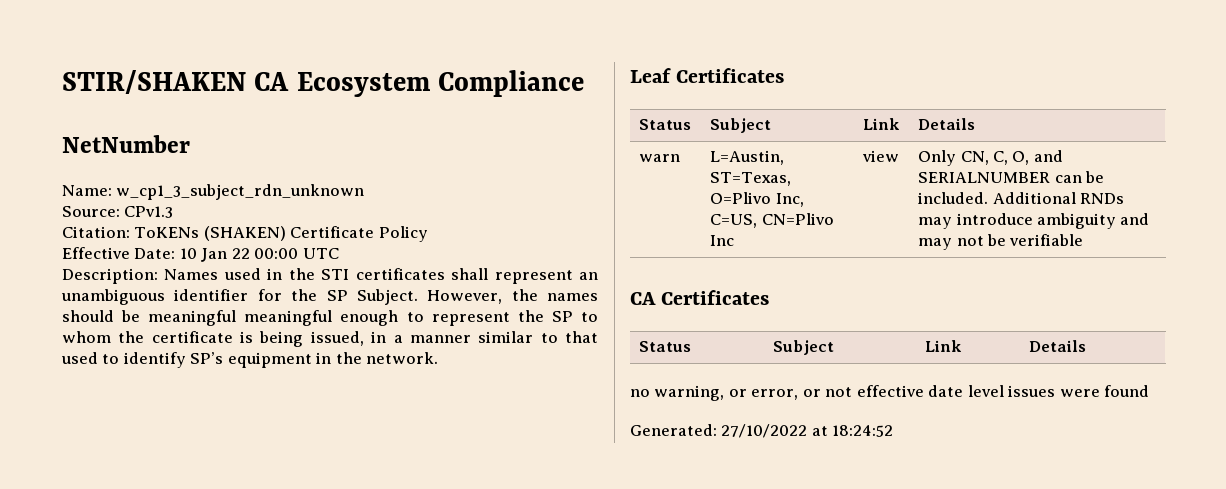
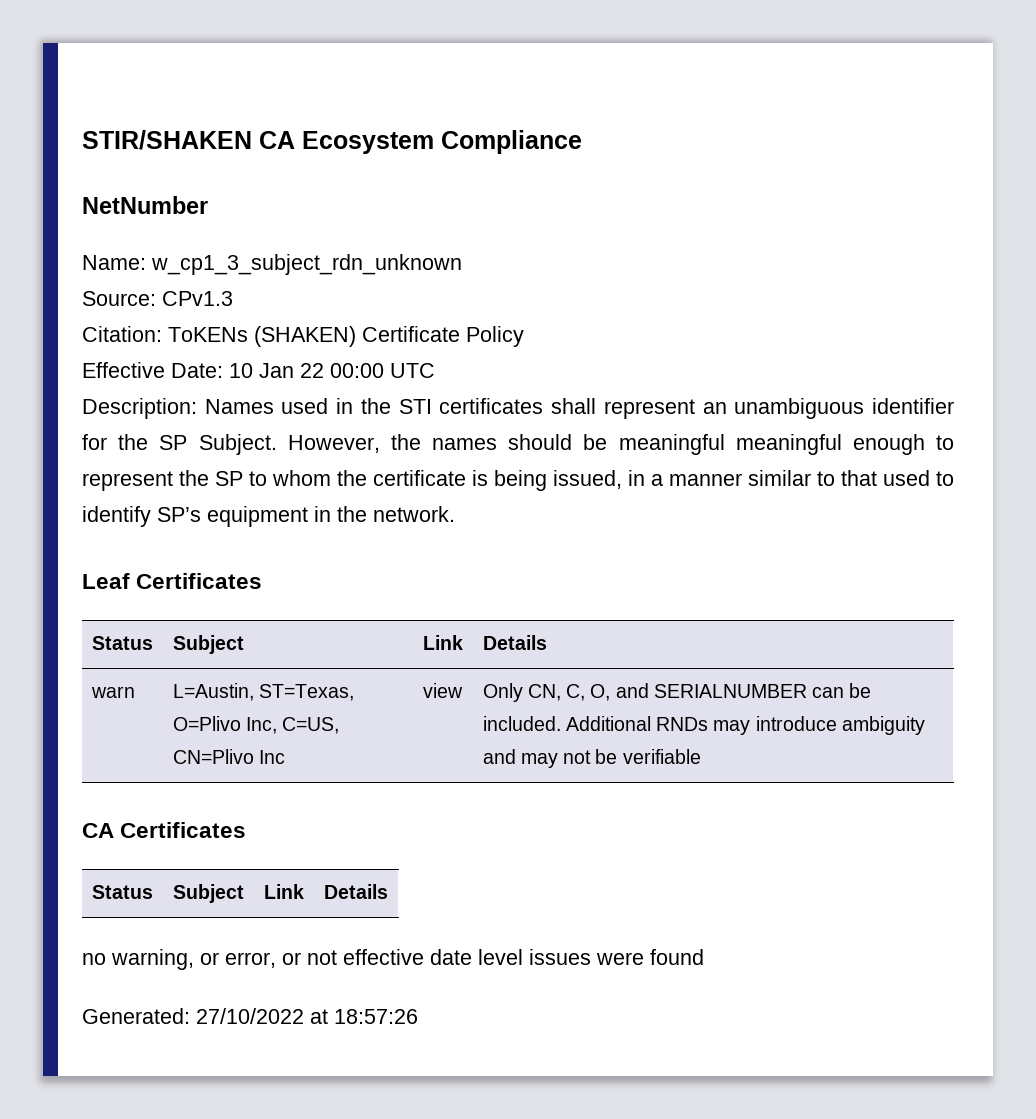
[832,425,894,437] 18:24:52 -> [334,1009,418,1024] 18:57:26

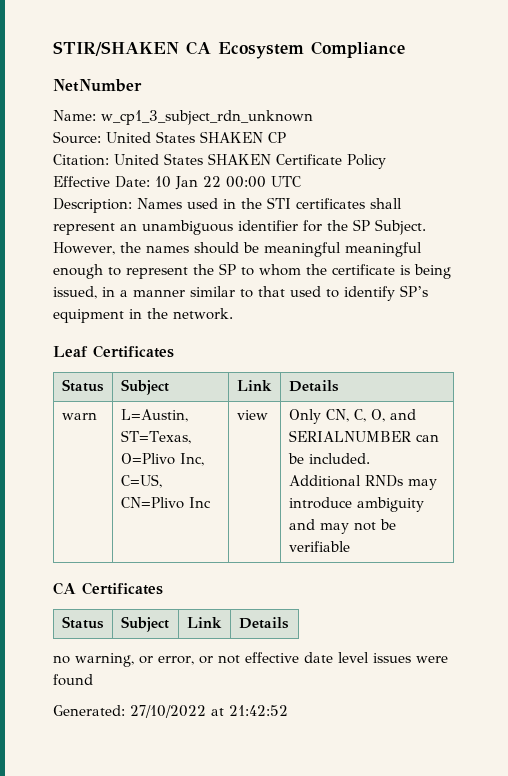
[162,291,233,306] [82,326,356,347] CPv1.3 // Citation: ToKENs (SHAKEN) -> [106,131,286,143] [53,153,271,166] United States SHAKEN CP // Citation: United States SHAKEN
[334,1009,418,1024] 18:57:26 -> [229,705,288,716] 21:42:52

